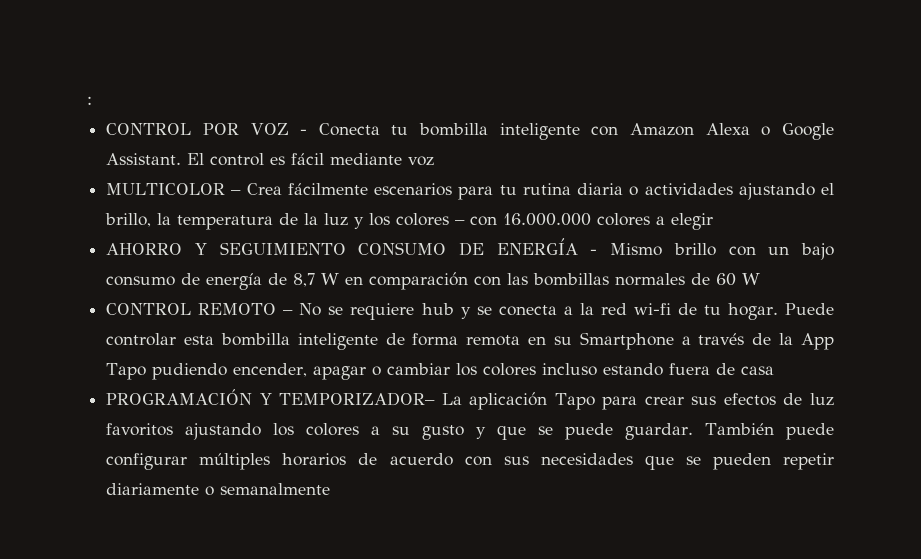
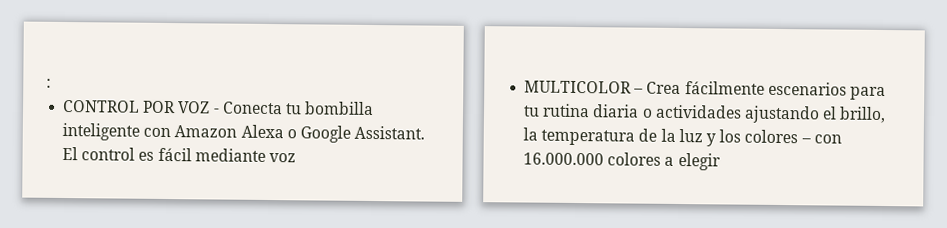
[106,238,835,260] [106,272,761,290] [106,303,834,320] [106,332,834,350] [106,363,775,380] [106,389,835,410] [106,423,835,440] [106,453,835,470] [106,483,331,496] // AHORRO Y SEGUIMIENTO CONSUMO DE ENERGÍA - Mismo brillo con un bajo consumo de energía de 8,7 W en comparación con las bombillas normales de 60 W // CONTROL REMOTO – No se requiere hub y se conecta a la red wi-fi de tu hogar. Puede controlar esta bombilla inteligente de forma remota en su Smartphone a través de la App Tapo pudiendo encender, apagar o cambiar los colores incluso estando fuera de casa // PROGRAMACIÓN Y TEMPORIZADOR– La aplicación Tapo para crear sus efectos de luz favoritos ajustando los colores a su gusto y que se puede guardar. También puede configurar múltiples horarios de acuerdo con sus necesidades que se pueden repetir diariamente o semanalmente -> (721, 161) none

